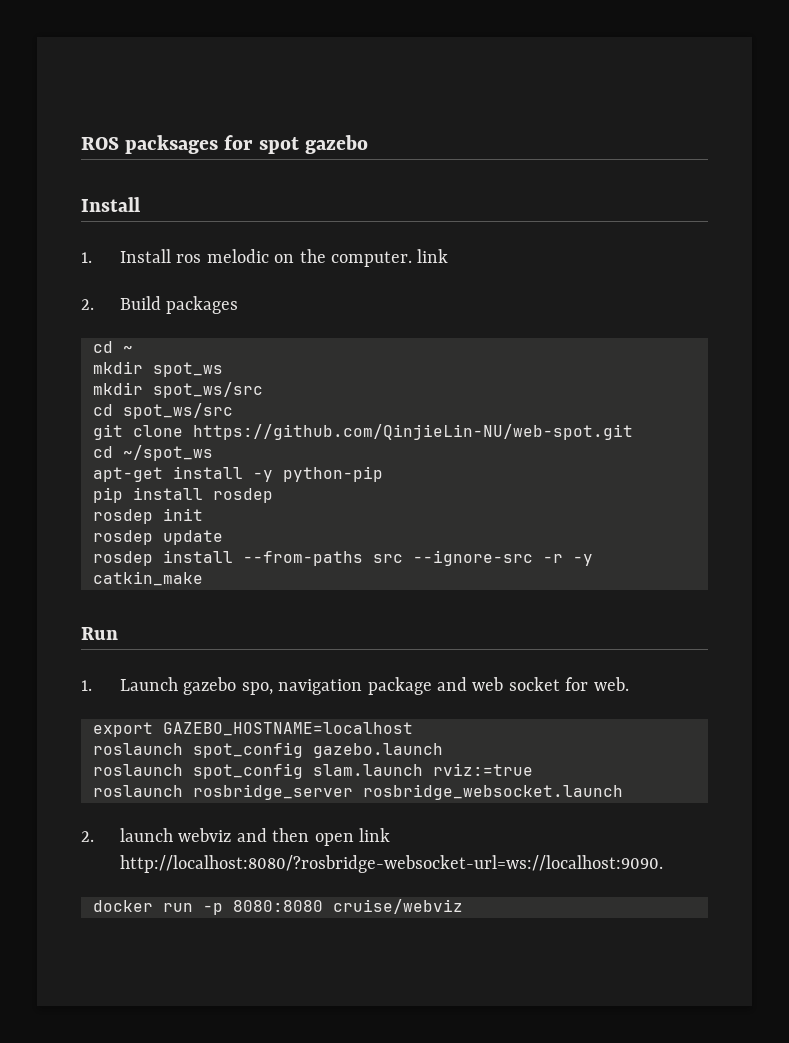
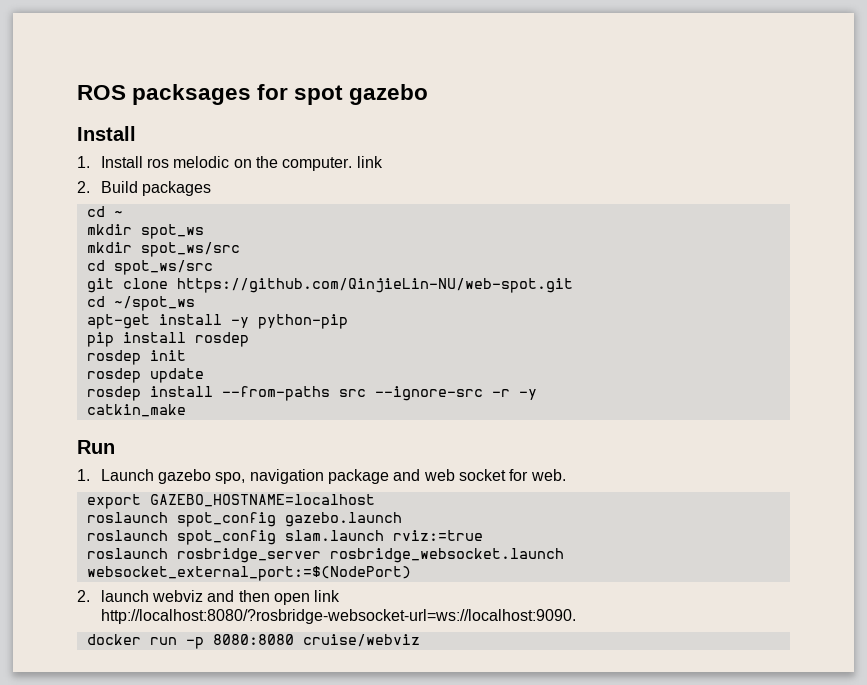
(623, 792) none -> [86,566,411,581] websocket_external_port:=$(NodePort)

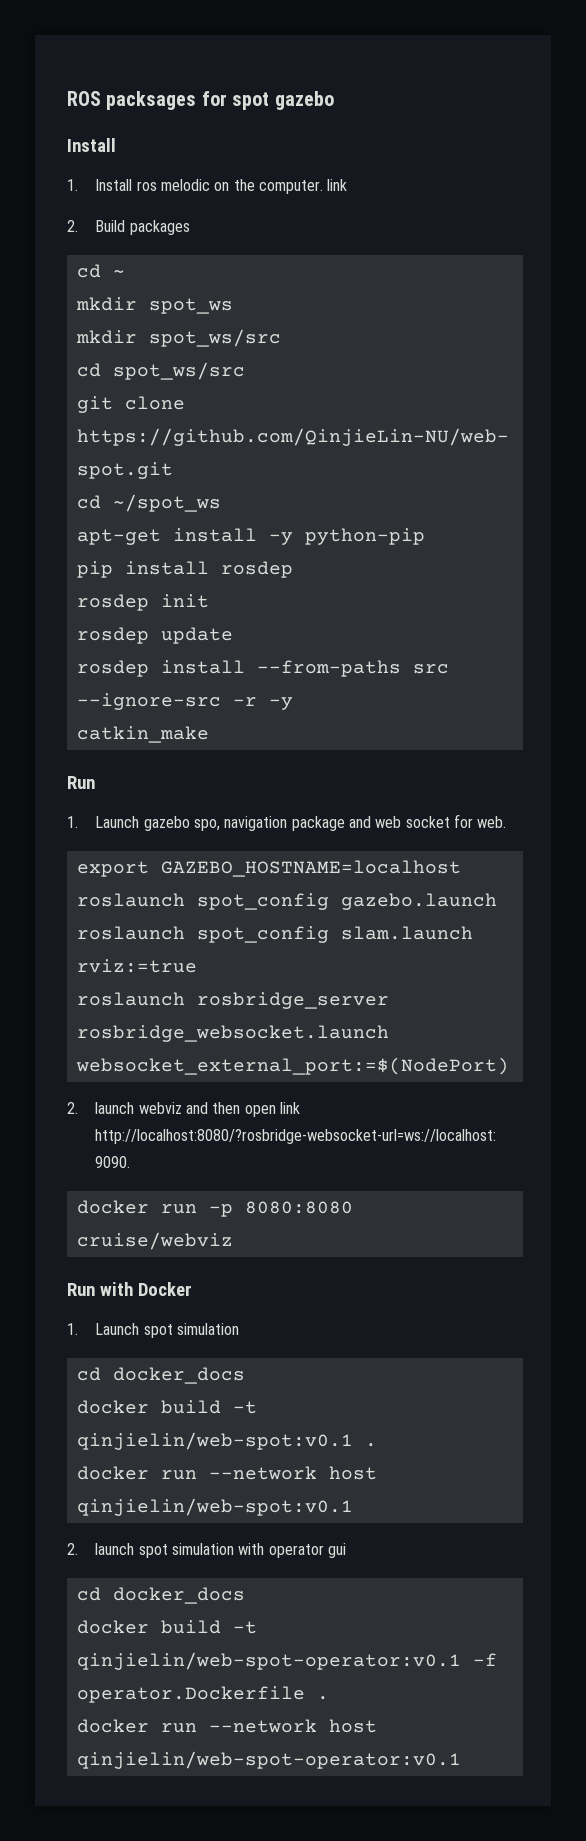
(420, 640) none -> [67,1282,192,1296] [67,1323,239,1338] [76,1367,245,1384] [76,1400,257,1414] [76,1432,377,1450] [76,1466,377,1480] [76,1498,353,1516] [67,1543,346,1558] [76,1587,245,1604] [76,1620,257,1634] [76,1652,497,1670] [76,1686,329,1703] [76,1719,377,1733] [76,1751,461,1769] // Run with Docker // 1. Launch spot simulation // cd docker_docs // docker build -t qinjielin/web-spot:v0.1 . // docker run --network host qinjielin/web-spot:v0.1 // 2. launch spot simulation with operator gui // cd docker_docs // docker build -t qinjielin/web-spot-operator:v0.1 -f operator.Dockerfile . // docker run --network host qinjielin/web-spot-operator:v0.1

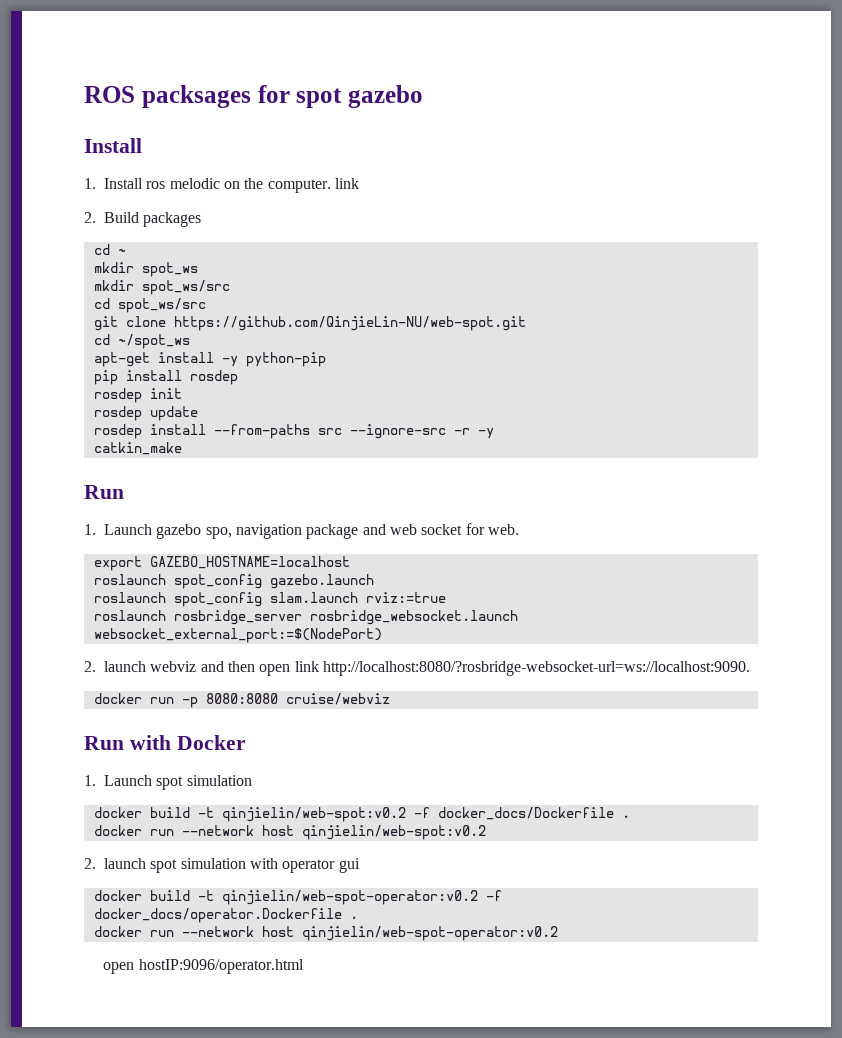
[76,1367,245,1384] [76,1400,257,1414] [76,1432,377,1450] [76,1466,377,1480] [76,1498,353,1516] // cd docker_docs // docker build -t qinjielin/web-spot:v0.1 . // docker run --network host qinjielin/web-spot:v0.1 -> [93,807,630,822] [93,825,486,840] // docker build -t qinjielin/web-spot:v0.2 -f docker_docs/Dockerfile . // docker run --network host qinjielin/web-spot:v0.2
[76,1587,245,1604] [76,1620,257,1634] [76,1652,497,1670] [76,1686,329,1703] [76,1719,377,1733] [76,1751,461,1769] // cd docker_docs // docker build -t qinjielin/web-spot-operator:v0.1 -f operator.Dockerfile . // docker run --network host qinjielin/web-spot-operator:v0.1 -> [93,890,502,905] [93,908,358,923] [93,926,558,941] [103,959,304,974] // docker build -t qinjielin/web-spot-operator:v0.2 -f docker_docs/operator.Dockerfile . // docker run --network host qinjielin/web-spot-operator:v0.2 // open hostIP:9096/operator.html

